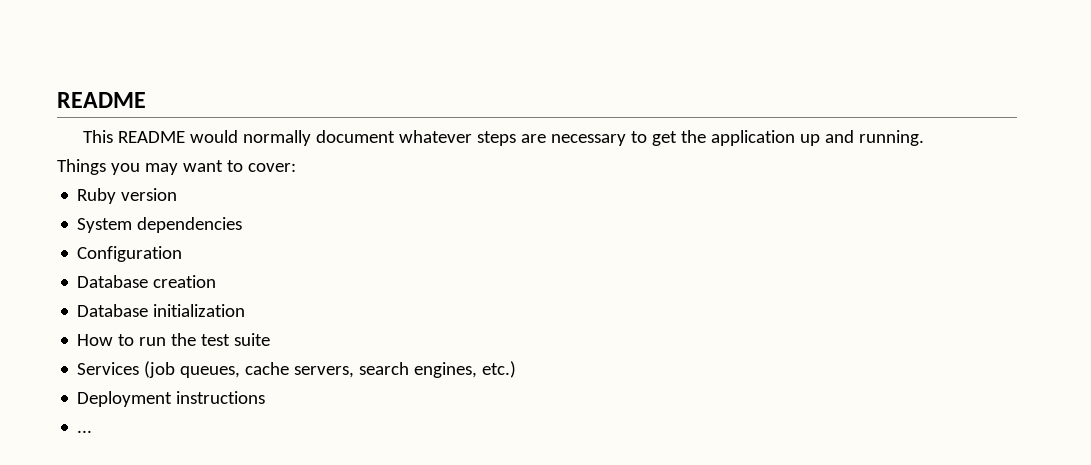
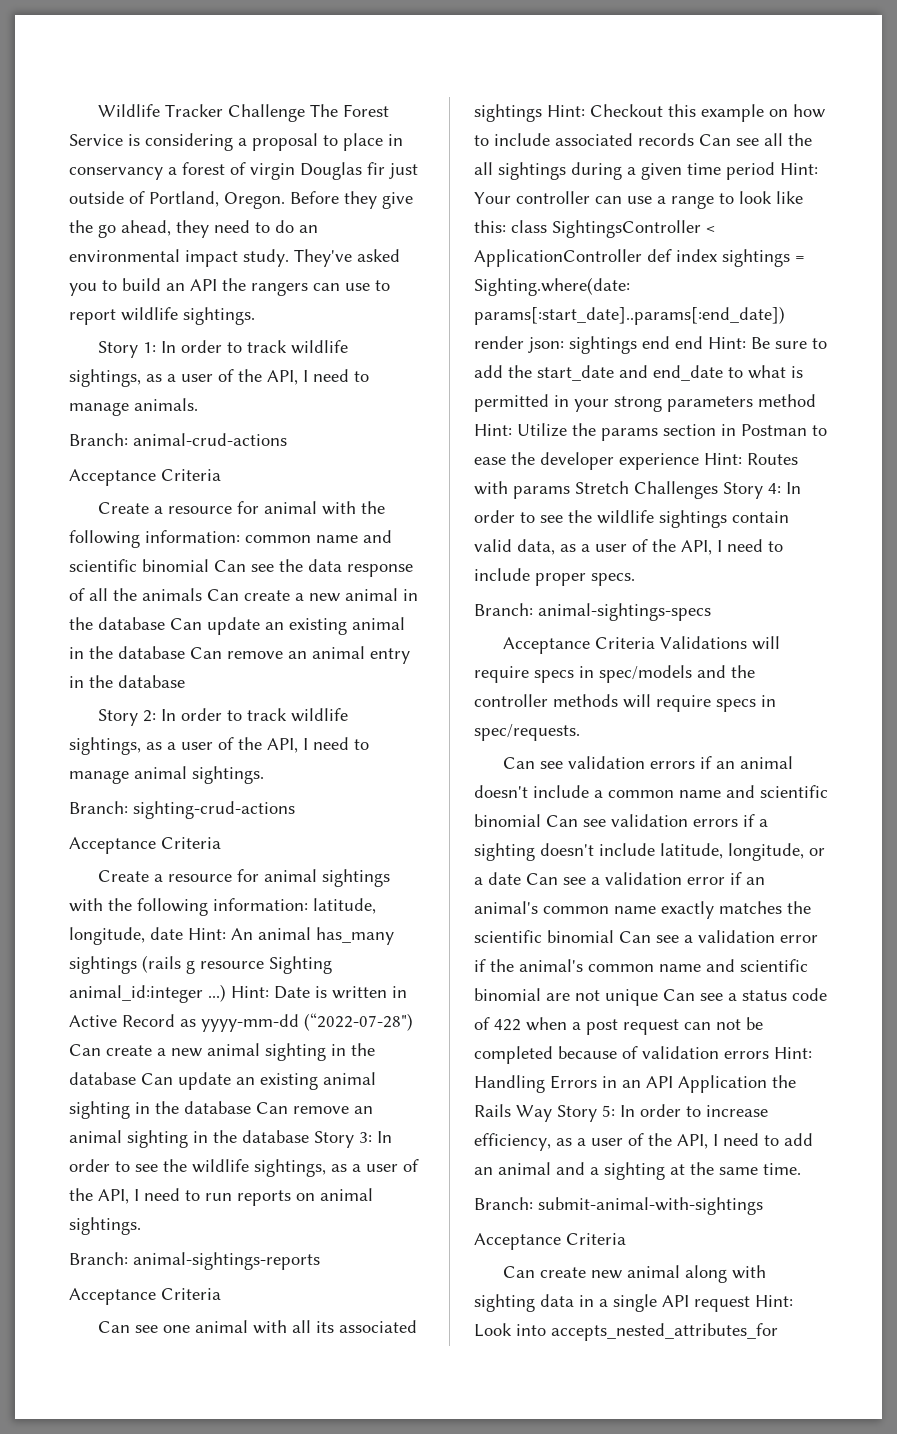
[57,92,146,108] [82,130,924,146] [57,159,296,175] [77,188,178,204] [77,217,243,233] [77,246,183,262] [77,275,217,288] [77,304,246,317] [77,333,271,346] [77,361,517,378] [77,391,266,407] [77,430,93,433] README // This README would normally document whatever steps are necessary to get the application up and running. // Things you may want to cover: // Ruby version // System dependencies // Configuration // Database creation // Database initialization // How to run the test suite // Services (job queues, cache servers, search engines, etc.) // Deployment instructions // ... -> [97,104,389,122] [69,133,403,151] [69,162,418,180] [69,191,413,209] [69,220,318,238] [69,249,400,267] [69,278,390,296] [69,307,255,325] [97,340,348,358] [69,369,369,387] [69,398,198,416] [69,433,287,446] [69,469,221,486] [97,501,385,515] [69,530,392,548] [69,559,413,577] [69,588,418,602] [69,617,405,635] [69,646,410,664] [69,675,185,688] [97,708,348,726] [69,737,369,755] [69,766,264,784] [69,801,295,819] [69,837,221,854] [97,869,390,887] [69,898,376,916] [69,927,394,945] [69,955,332,974] [69,984,407,1003] [69,1013,413,1032] [69,1043,375,1061] [69,1072,376,1090] [69,1101,373,1119] [69,1130,392,1148] [69,1159,419,1177] [69,1188,373,1206] [69,1217,141,1235] [69,1252,320,1270] [69,1288,221,1305] [97,1320,417,1334] [474,104,825,122] [474,133,812,146] [474,162,818,180] [474,191,803,209] [474,220,715,238] [474,249,805,267] [474,277,630,296] [474,306,785,325] [474,336,827,354] [474,365,803,381] [474,394,816,412] [474,423,827,441] [474,452,798,470] [474,481,801,499] [474,510,789,528] [474,539,783,555] [474,568,635,586] [474,603,711,621] [502,636,780,654] [474,665,755,683] [474,694,776,712] [474,724,580,741] [502,756,793,769] [474,785,828,798] [474,814,768,827] [474,843,825,861] [474,872,765,885] [474,901,811,919] [474,930,818,943] [474,959,808,972] [474,988,827,1006] [474,1017,763,1035] [474,1046,812,1064] [474,1075,796,1093] [474,1104,768,1122] [474,1133,813,1151] [474,1162,801,1180] [474,1197,763,1215] [474,1233,626,1250] [502,1265,766,1283] [474,1294,793,1312] [474,1323,778,1341] Wildlife Tracker Challenge The Forest Service is considering a proposal to place in conservancy a forest of virgin Douglas fir just outside of Portland, Oregon. Before they give the go ahead, they need to do an environmental impact study. They've asked you to build an API the rangers can use to report wildlife sightings. // Story 1: In order to track wildlife sightings, as a user of the API, I need to manage animals. // Branch: animal-crud-actions // Acceptance Criteria // Create a resource for animal with the following information: common name and scientific binomial Can see the data response of all the animals Can create a new animal in the database Can update an existing animal in the database Can remove an animal entry in the database // Story 2: In order to track wildlife sightings, as a user of the API, I need to manage animal sightings. // Branch: sighting-crud-actions // Acceptance Criteria // Create a resource for animal sightings with the following information: latitude, longitude, date Hint: An animal has_many sightings (rails g resource Sighting animal_id:integer ...) Hint: Date is written in Active Record as yyyy-mm-dd (“2022-07-28") Can create a new animal sighting in the database Can update an existing animal sighting in the database Can remove an animal sighting in the database Story 3: In order to see the wildlife sightings, as a user of the API, I need to run reports on animal sightings. // Branch: animal-sightings-reports // Acceptance Criteria // Can see one animal with all its associated sightings Hint: Checkout this example on how to include associated records Can see all the all sightings during a given time period Hint: Your controller can use a range to look like this: class SightingsController < ApplicationController def index sightings = Sighting.where(date: params[:start_date]..params[:end_date]) render json: sightings end end Hint: Be sure to add the start_date and end_date to what is permitted in your strong parameters method Hint: Utilize the params section in Postman to ease the developer experience Hint: Routes with params Stretch Challenges Story 4: In order to see the wildlife sightings contain valid data, as a user of the API, I need to include proper specs. // Branch: animal-sightings-specs // Acceptance Criteria Validations will require specs in spec/models and the controller methods will require specs in spec/requests. // Can see validation errors if an animal doesn't include a common name and scientific binomial Can see validation errors if a sighting doesn't include latitude, longitude, or a date Can see a validation error if an animal's common name exactly matches the scientific binomial Can see a validation error if the animal's common name and scientific binomial are not unique Can see a status code of 422 when a post request can not be completed because of validation errors Hint: Handling Errors in an API Application the Rails Way Story 5: In order to increase efficiency, as a user of the API, I need to add an animal and a sighting at the same time. // Branch: submit-animal-with-sightings // Acceptance Criteria // Can create new animal along with sighting data in a single API request Hint: Look into accepts_nested_attributes_for

